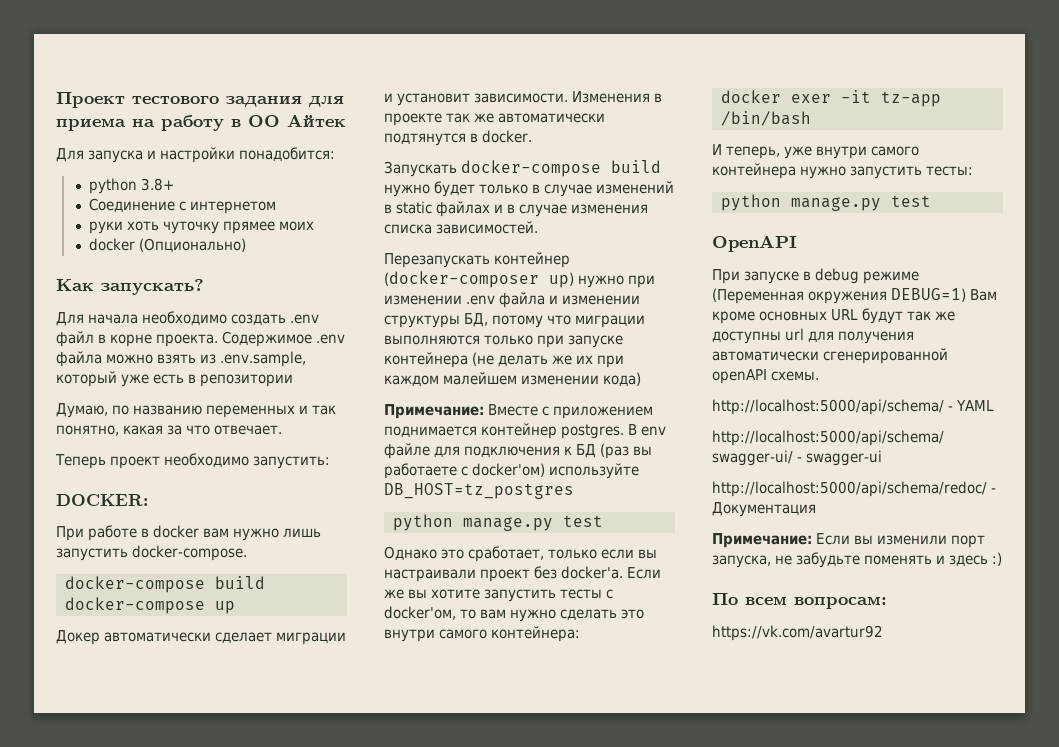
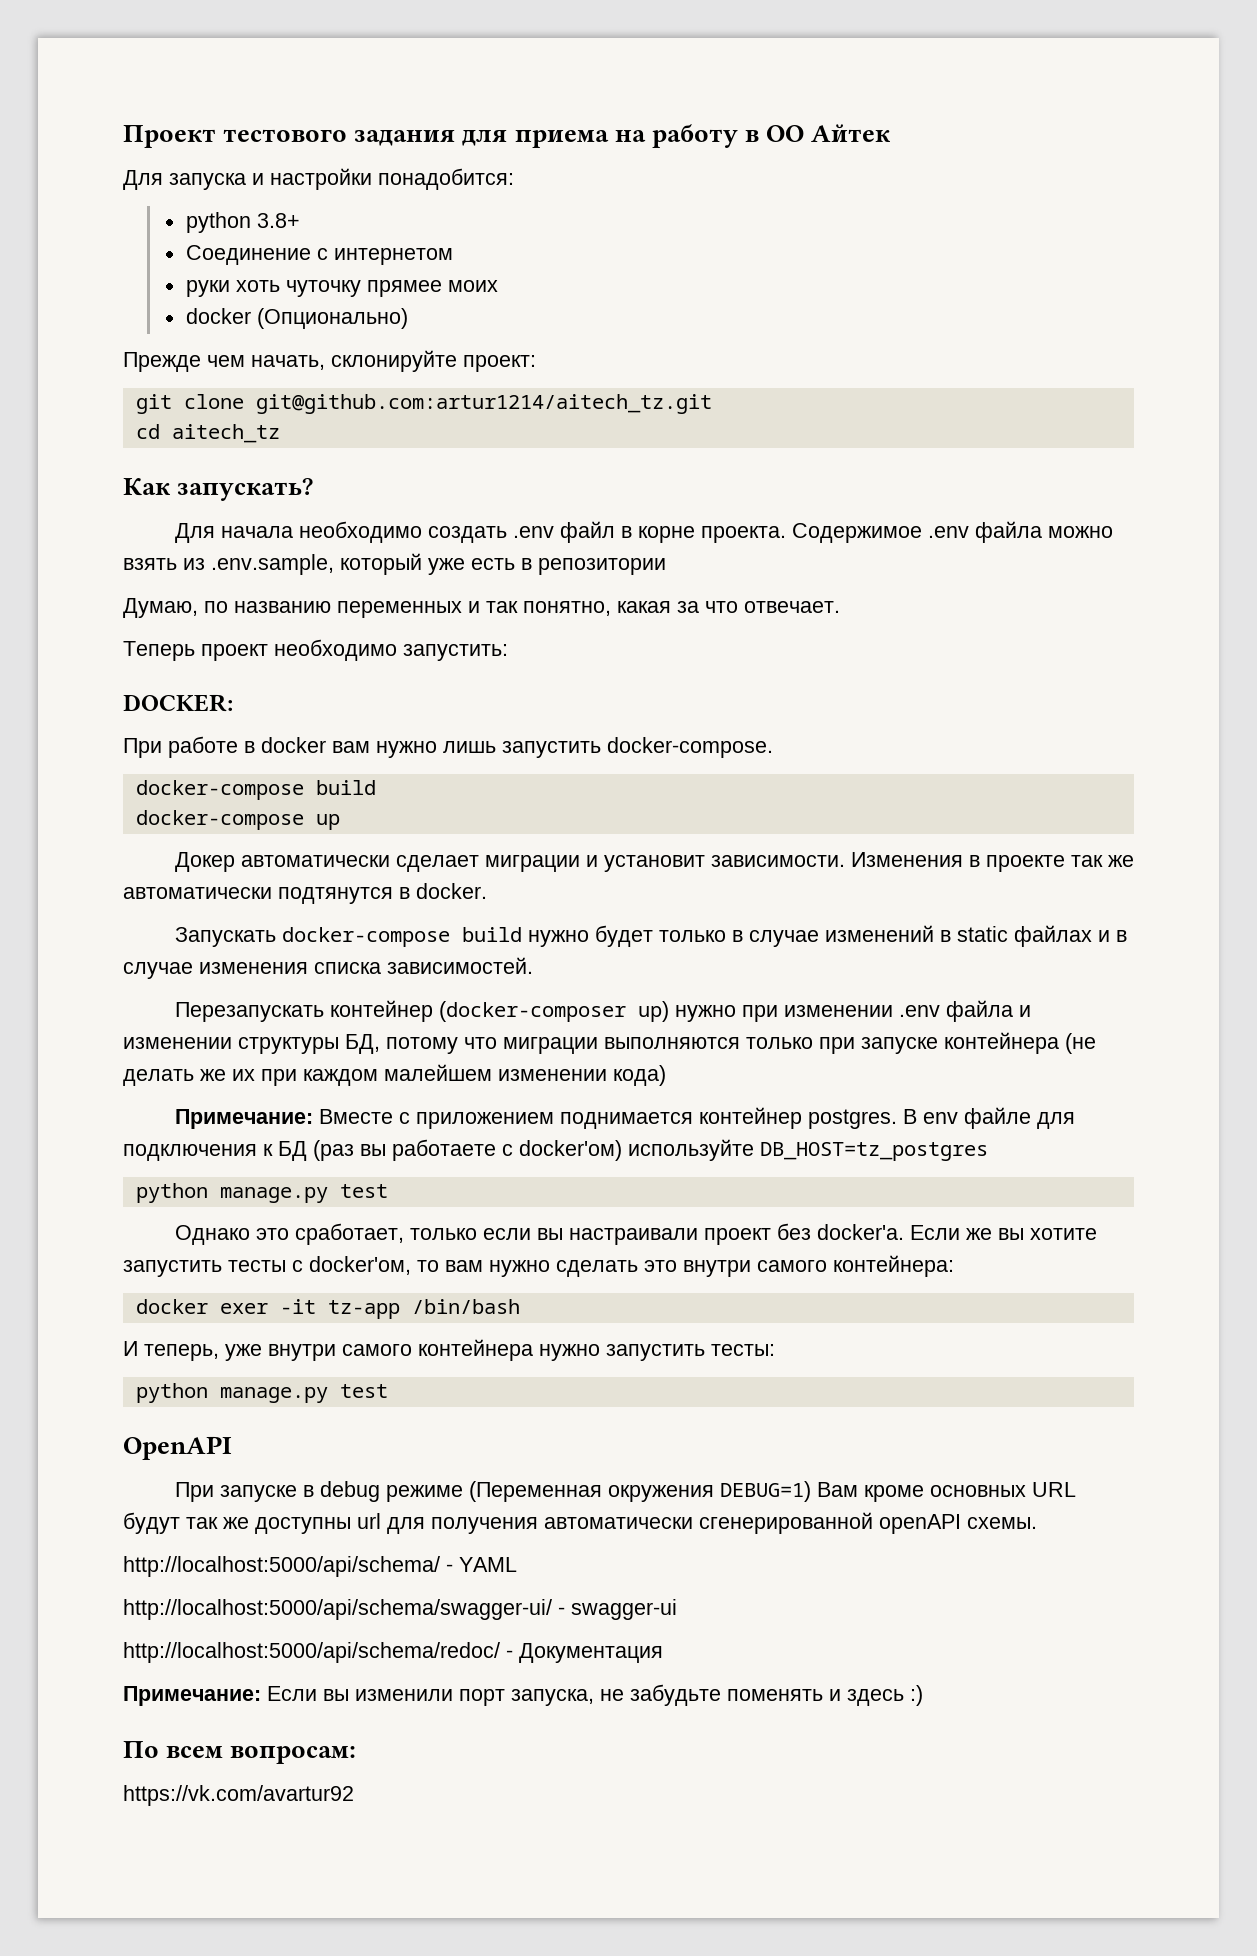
(247, 245) none -> [123,350,536,372] [135,394,712,414] [135,424,280,443] // Прежде чем начать, склонируйте проект: // git clone git@github.com:artur1214/aitech_tz.git // cd aitech_tz

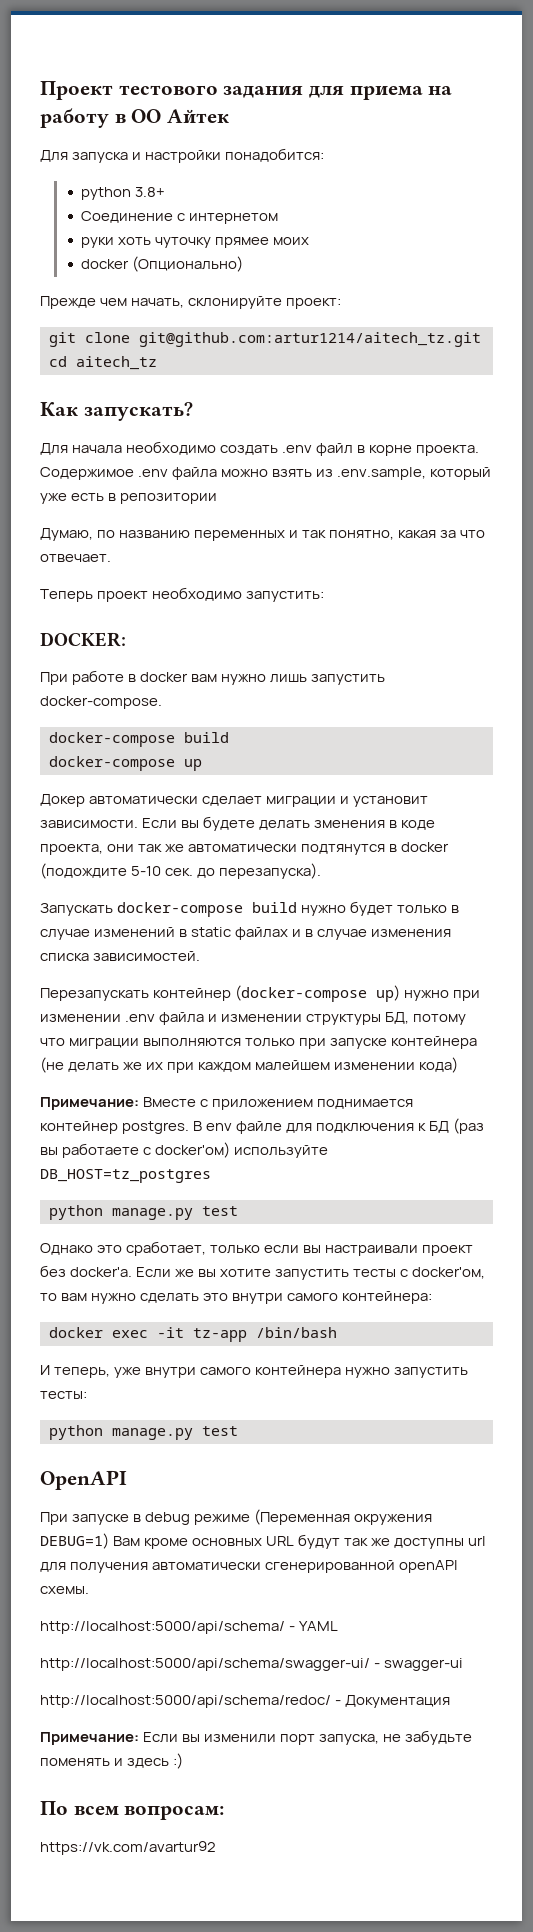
[850,852,1065,872] Изменения в проекте -> [142,816,436,831] [40,844,135,855] Если вы будете делать зменения в коде проекта, они
[416,883,487,899] docker. -> [401,842,450,852] [40,863,322,879] docker (подождите 5-10 сек. до перезапуска).
[438,1001,626,1022] (docker-composer -> [235,985,368,1002] (docker-compose
[219,1303,268,1314] exer -> [112,1330,148,1338] exec

